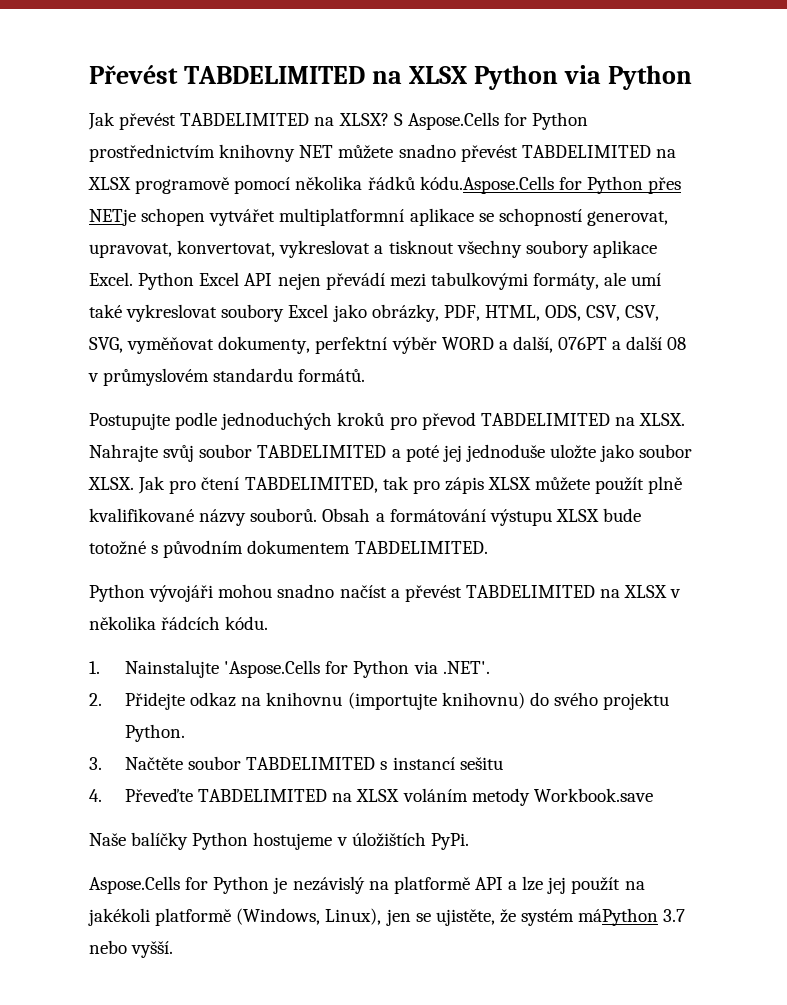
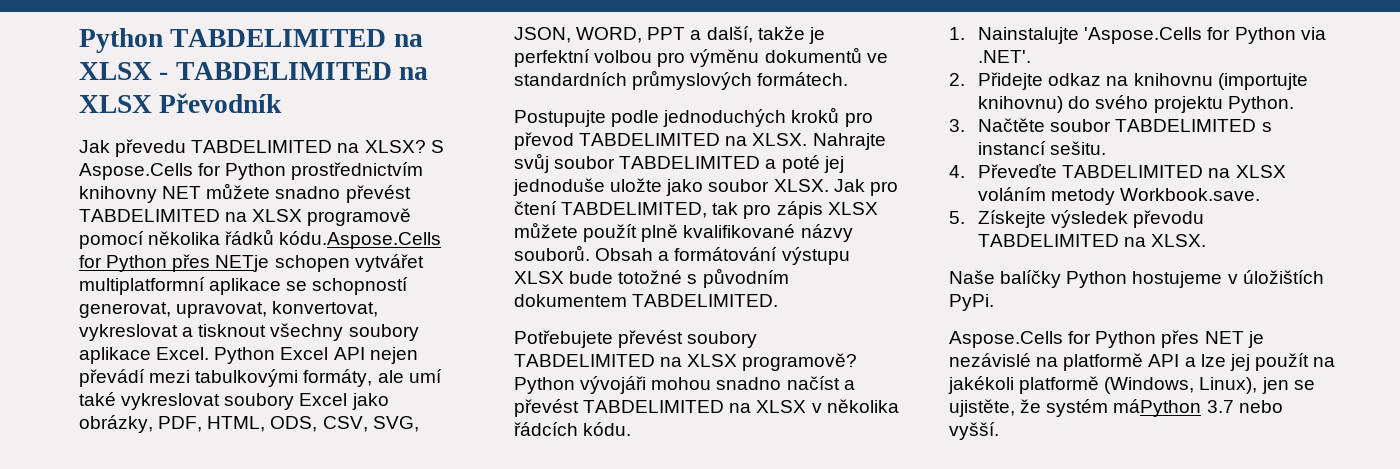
[89,65,693,90] [88,112,177,130] Převést TABDELIMITED na XLSX Python via Python // Jak převést -> [79,28,423,53] [79,62,429,80] [79,93,283,113] [79,139,187,157] Python TABDELIMITED na XLSX - TABDELIMITED na XLSX Převodník // Jak převedu
[625,305,660,321] [89,336,687,354] [88,368,366,386] CSV, SVG, vyměňovat dokumenty, perfektní výběr WORD a další, 076PT a další 08 v průmyslovém standardu formátů. -> [372,416,419,432] [514,26,825,44] [514,47,888,67] [514,70,849,90] SVG, JSON, WORD, PPT a další, takže je perfektní volbou pro výměnu dokumentů ve standardních průmyslových formátech.
(488, 547) none -> [514,330,758,348] [514,353,858,371] Potřebujete převést soubory TABDELIMITED na XLSX programově?
[459,757,503,770] sešitu -> [1050,141,1107,155] sešitu.
[533,788,653,802] Workbook.save -> [1120,188,1261,201] [949,210,1205,228] [978,234,1207,247] Workbook.save. // 5. Získejte výsledek převodu TABDELIMITED na XLSX.
[273,876,365,894] je nezávislý -> [1161,330,1264,348] [949,353,1031,367] přes NET je nezávislé

